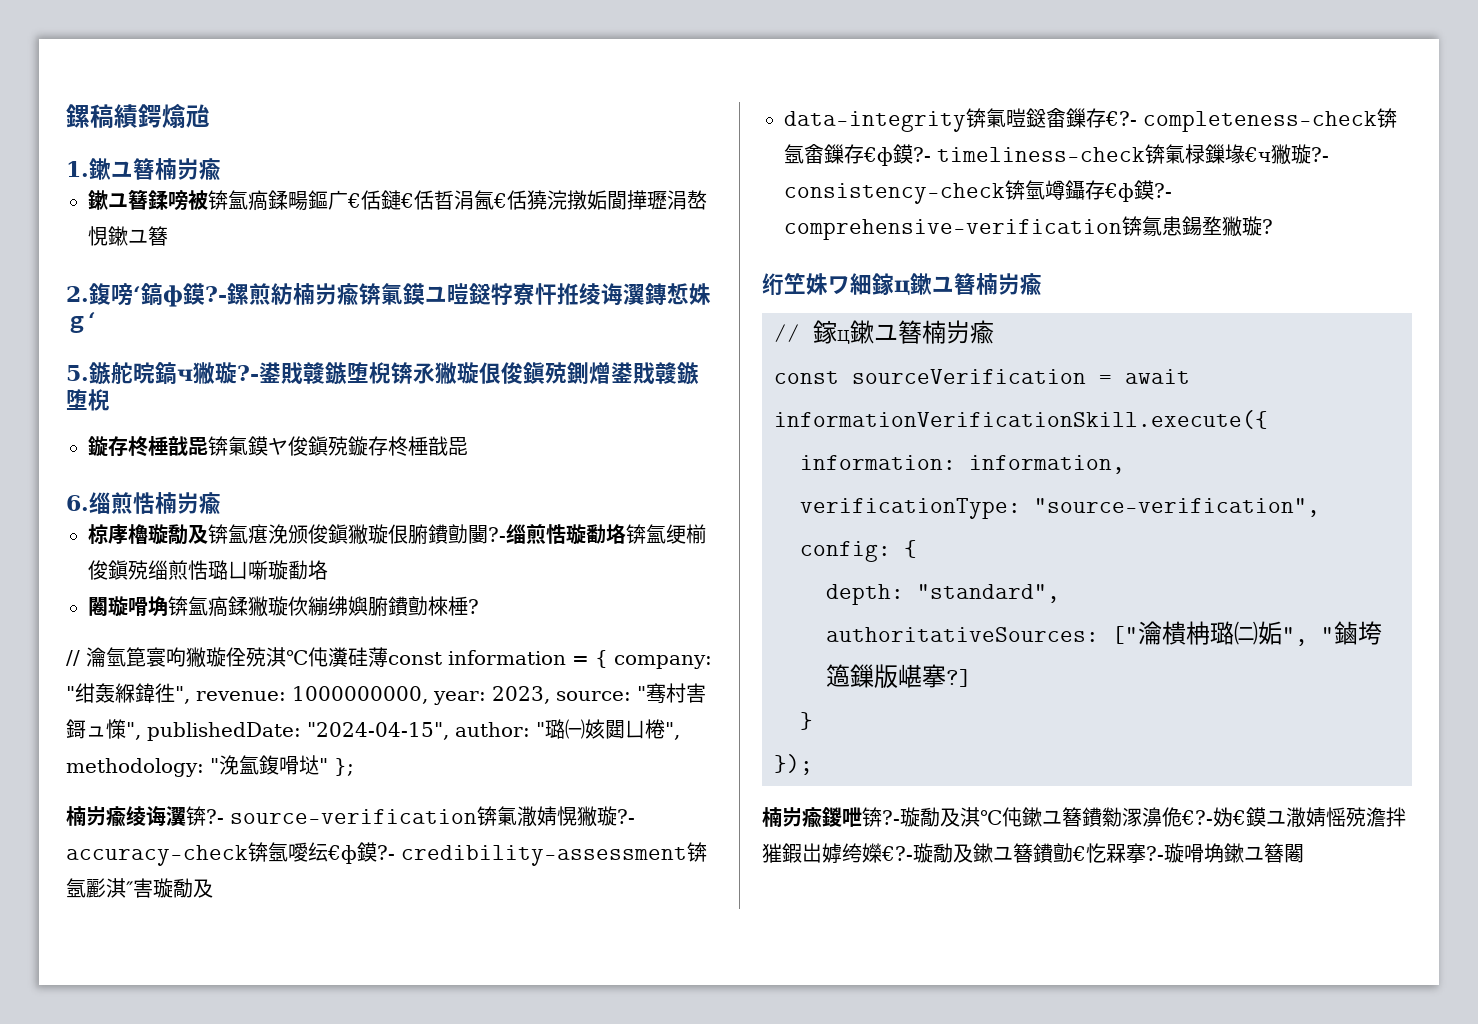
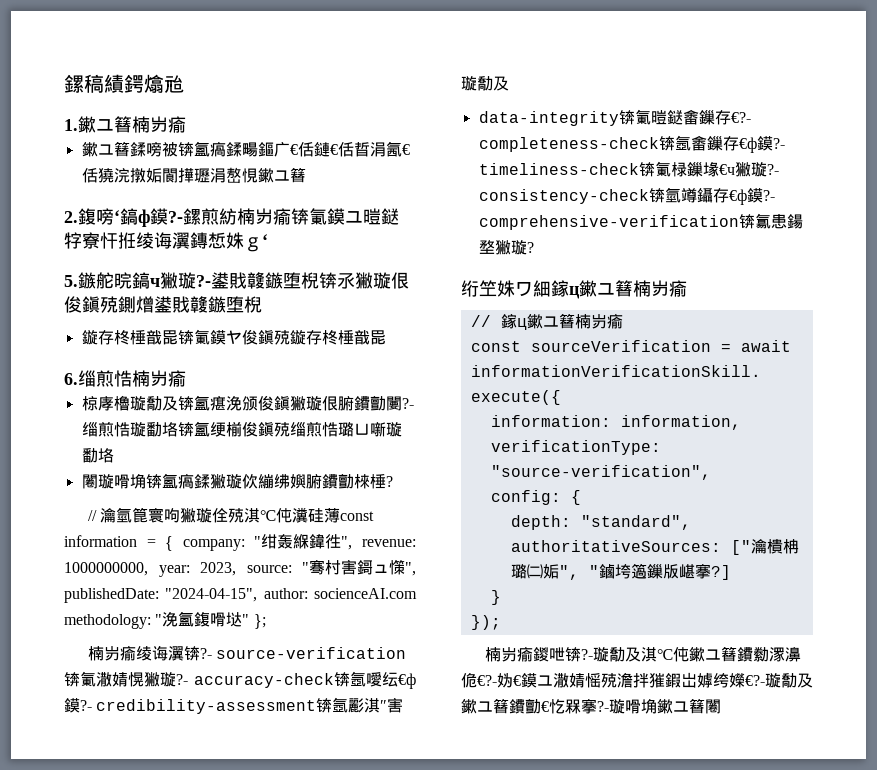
[536,719,680,740] "璐㈠姟閮ㄩ棬", -> [314,588,417,599] socienceAI.com

